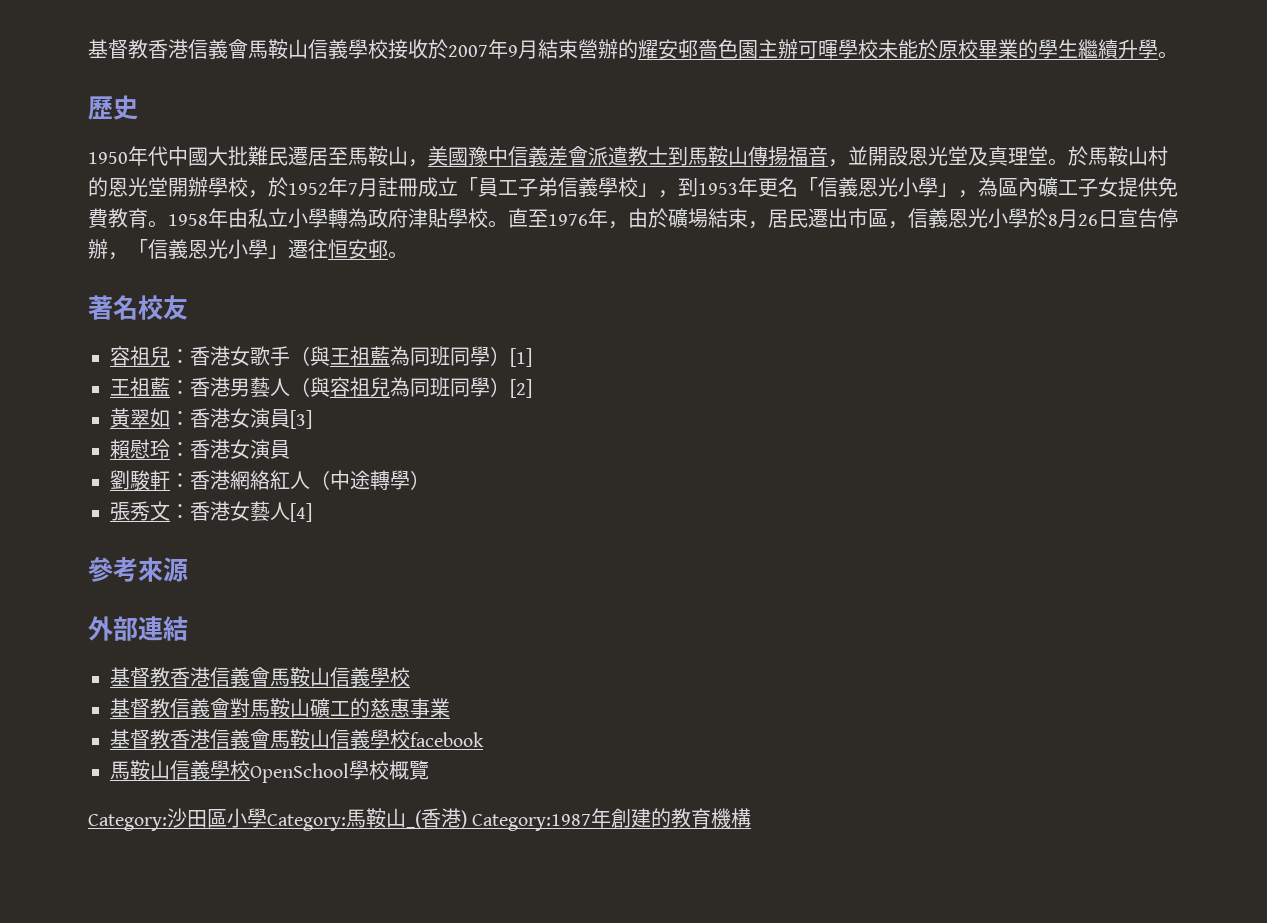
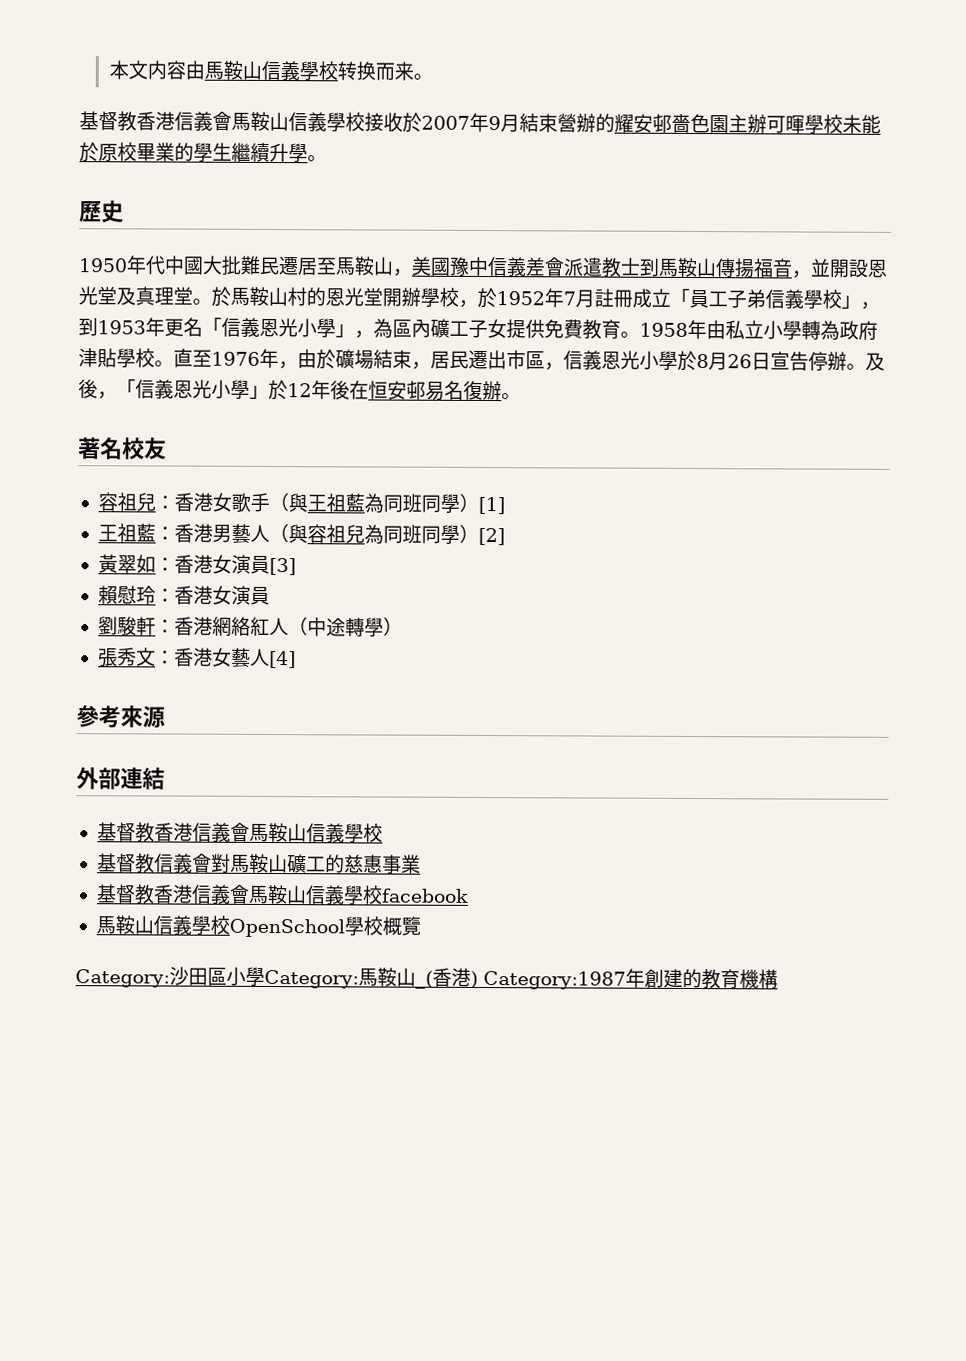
(88, 48) none -> [108,60,433,81] 本文内容由馬鞍山信義學校转换而来。 //
(108, 249) none -> [846,352,885,371] [78,379,98,399] 。及後
[288,239,388,259] 遷往恒安邨 -> [268,379,502,401] 於12年後在恒安邨易名復辦

